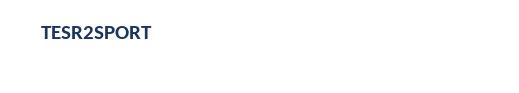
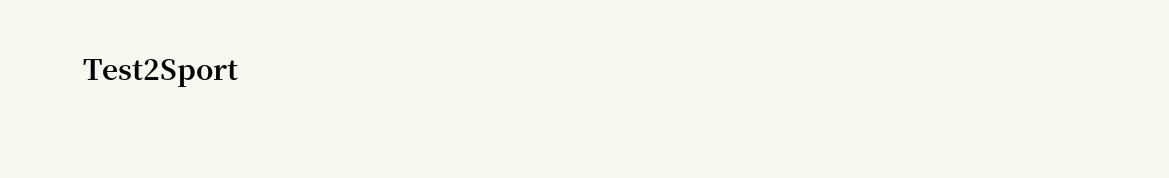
[41,26,152,39] TESR2SPORT -> [83,59,238,87] Test2Sport

